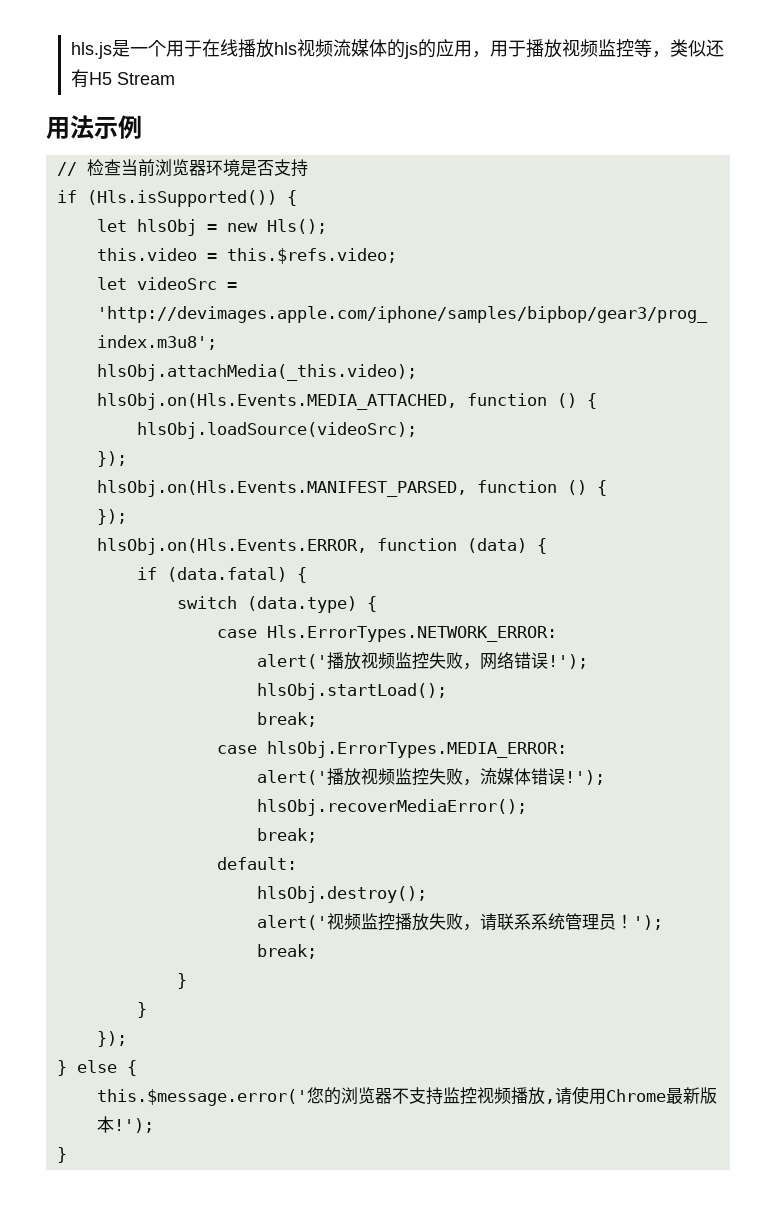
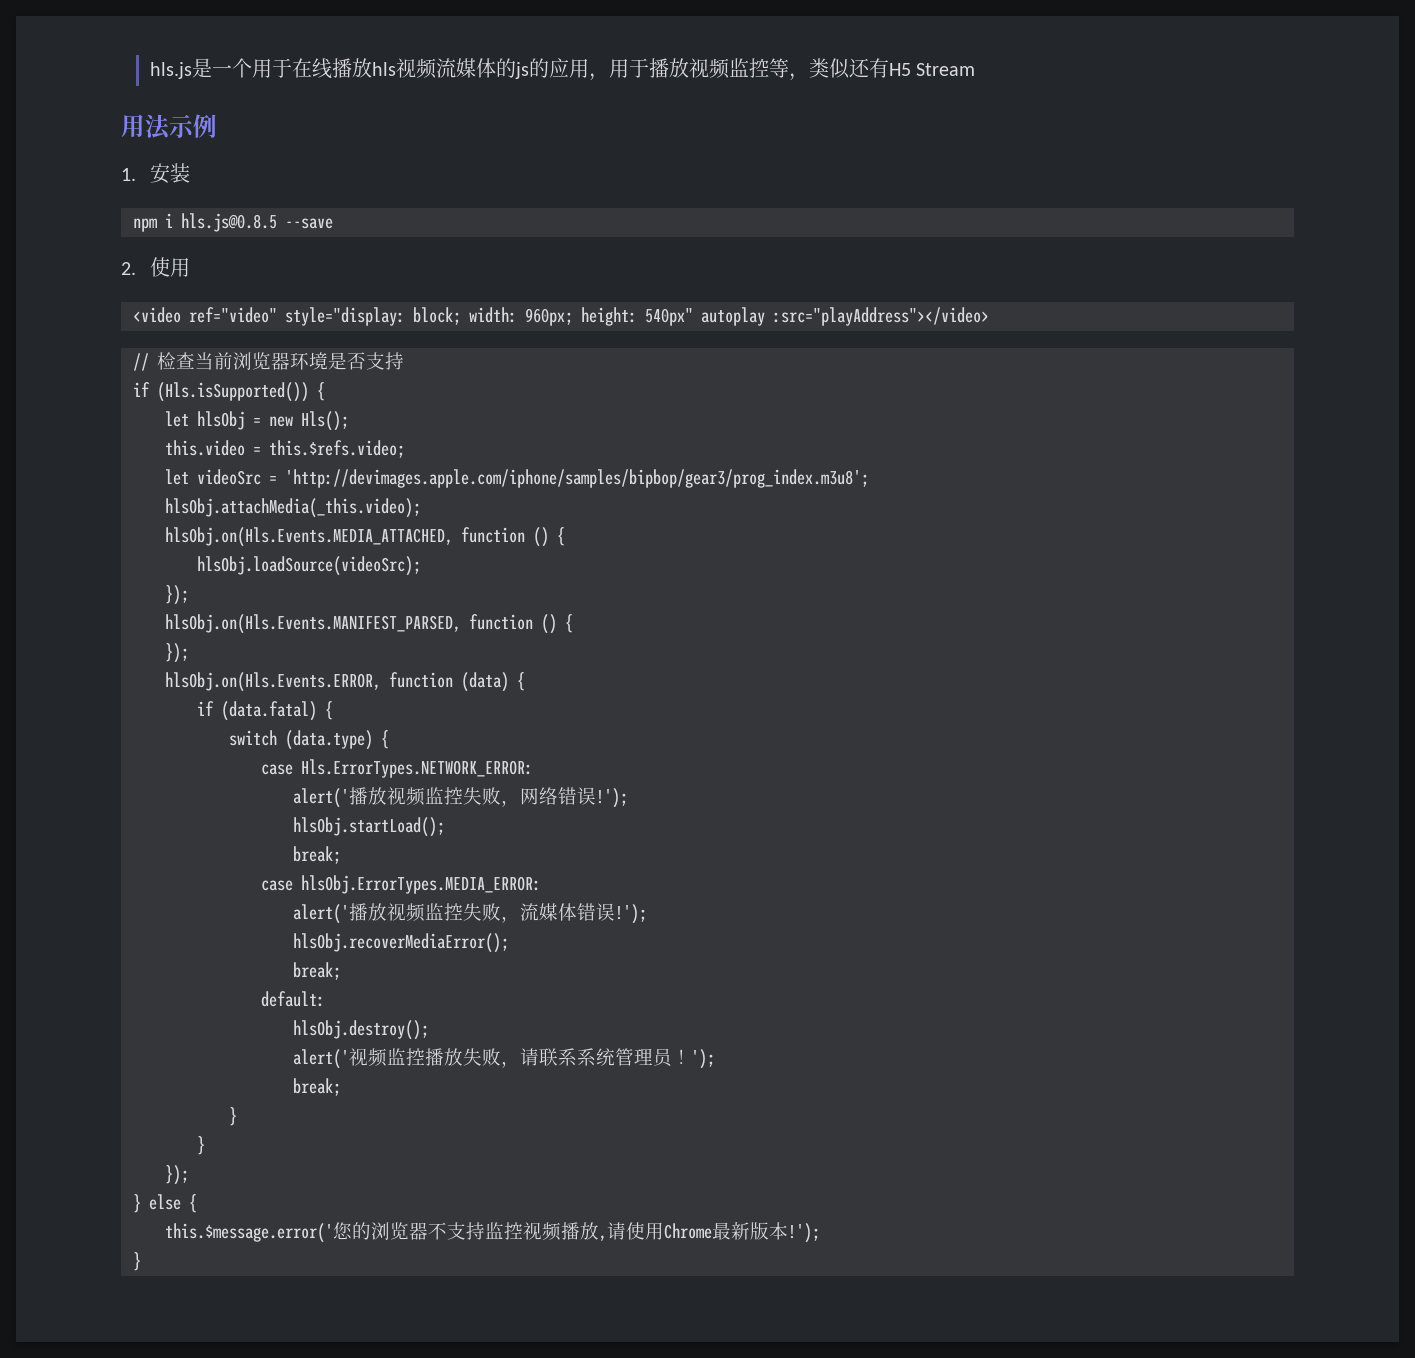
(142, 127) none -> [121,163,190,184] [133,213,333,232] [121,257,190,277] [133,307,989,326] // 1.安装 // npm i hls.js@0.8.5 --save // 2.使用 // <video ref="video" style="display: block; width: 960px; height: 540px" autoplay :src="playAddress"></video>

